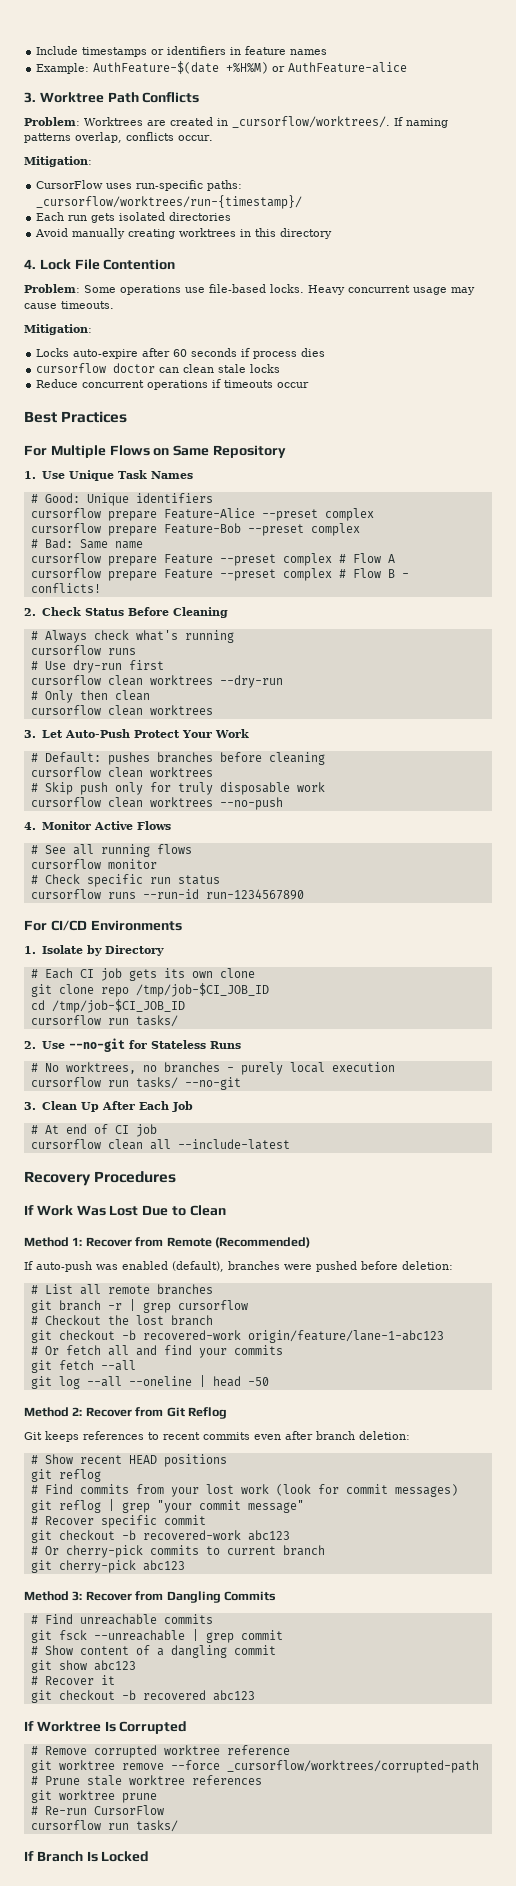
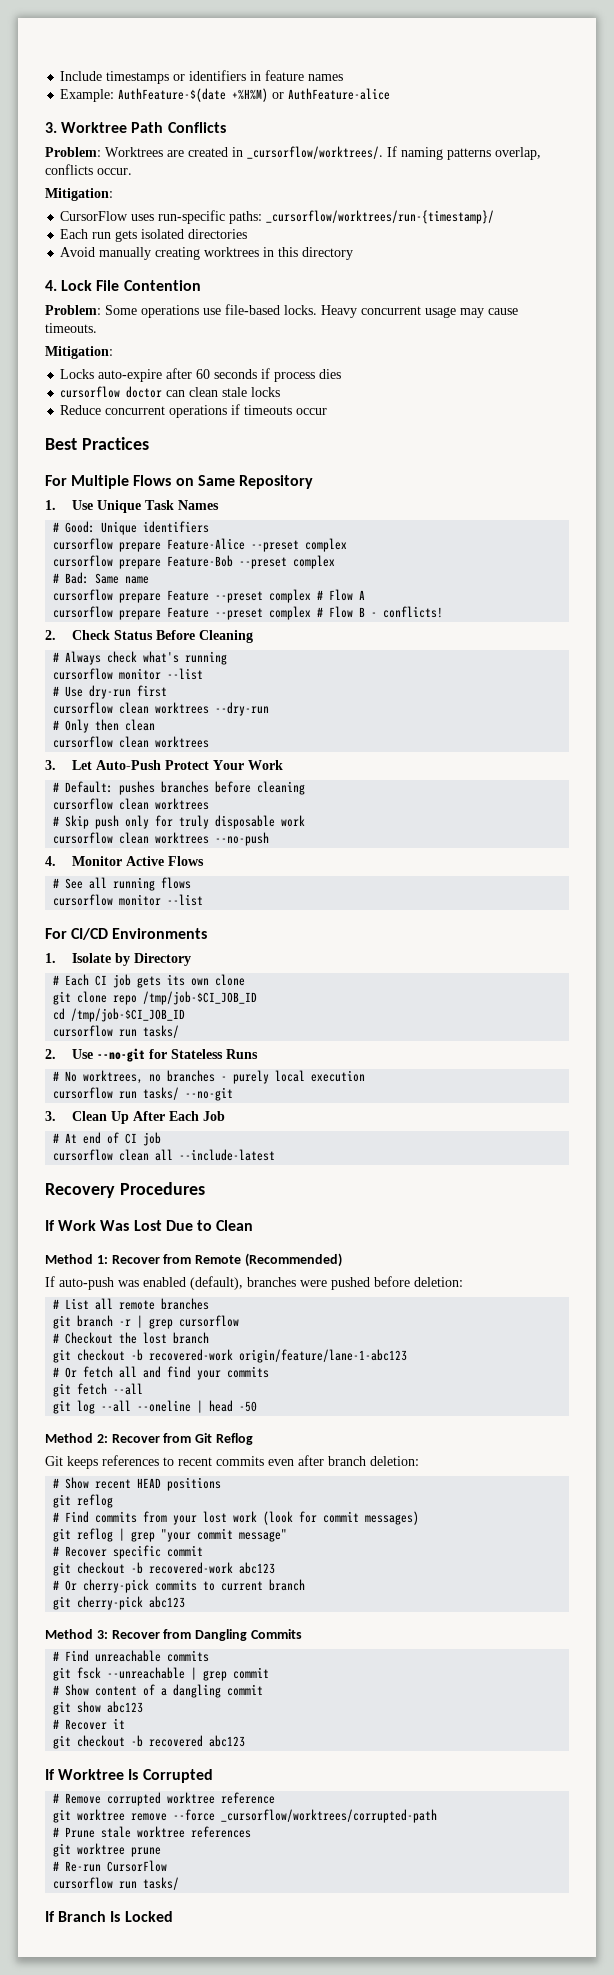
[107,648,136,655] runs -> [119,668,204,680] monitor --list
[30,874,220,887] [30,889,304,900] // # Check specific run status // cursorflow runs --run-id run-1234567890 -> [167,894,204,906] --list

